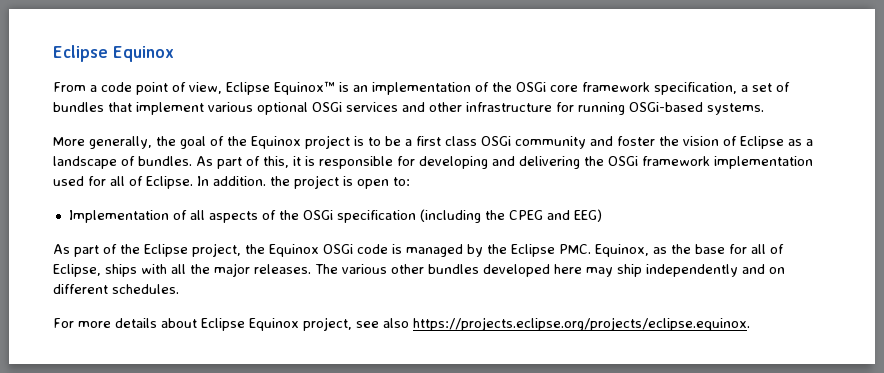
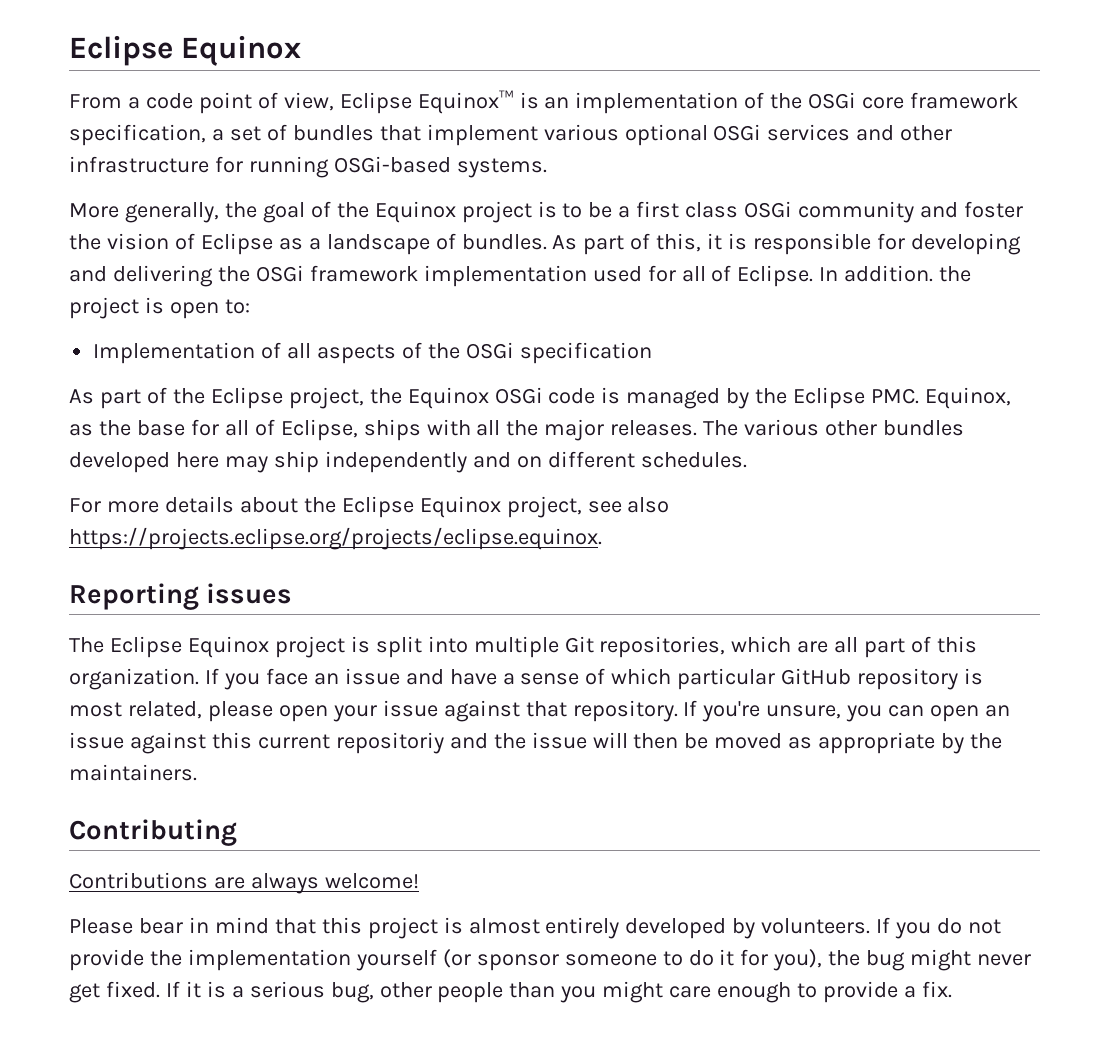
[419,209,602,223] (including the CPEG and EEG) -> (652, 353) none
(197, 323) none -> [303,497,336,513] the
(750, 324) none -> [69,583,293,610] [69,636,978,658] [69,668,984,690] [69,700,1011,722] [69,732,1003,754] [69,764,197,781] [69,819,237,846] [69,872,419,894] [69,917,1002,939] [69,949,1032,971] [69,981,952,1003] // Reporting issues // The Eclipse Equinox project is split into multiple Git repositories, which are all part of this organization. If you face an issue and have a sense of which particular GitHub repository is most related, please open your issue against that repository. If you're unsure, you can open an issue against this current repositoriy and the issue will then be moved as appropriate by the maintainers. // Contributing // Contributions are always welcome! // Please bear in mind that this project is almost entirely developed by volunteers. If you do not provide the implementation yourself (or sponsor someone to do it for you), the bug might never get fixed. If it is a serious bug, other people than you might care enough to provide a fix.

